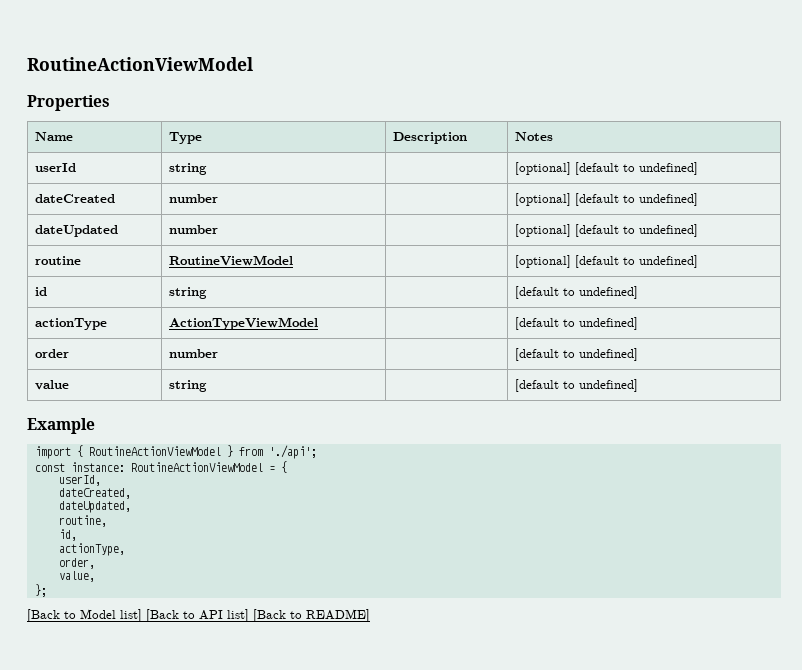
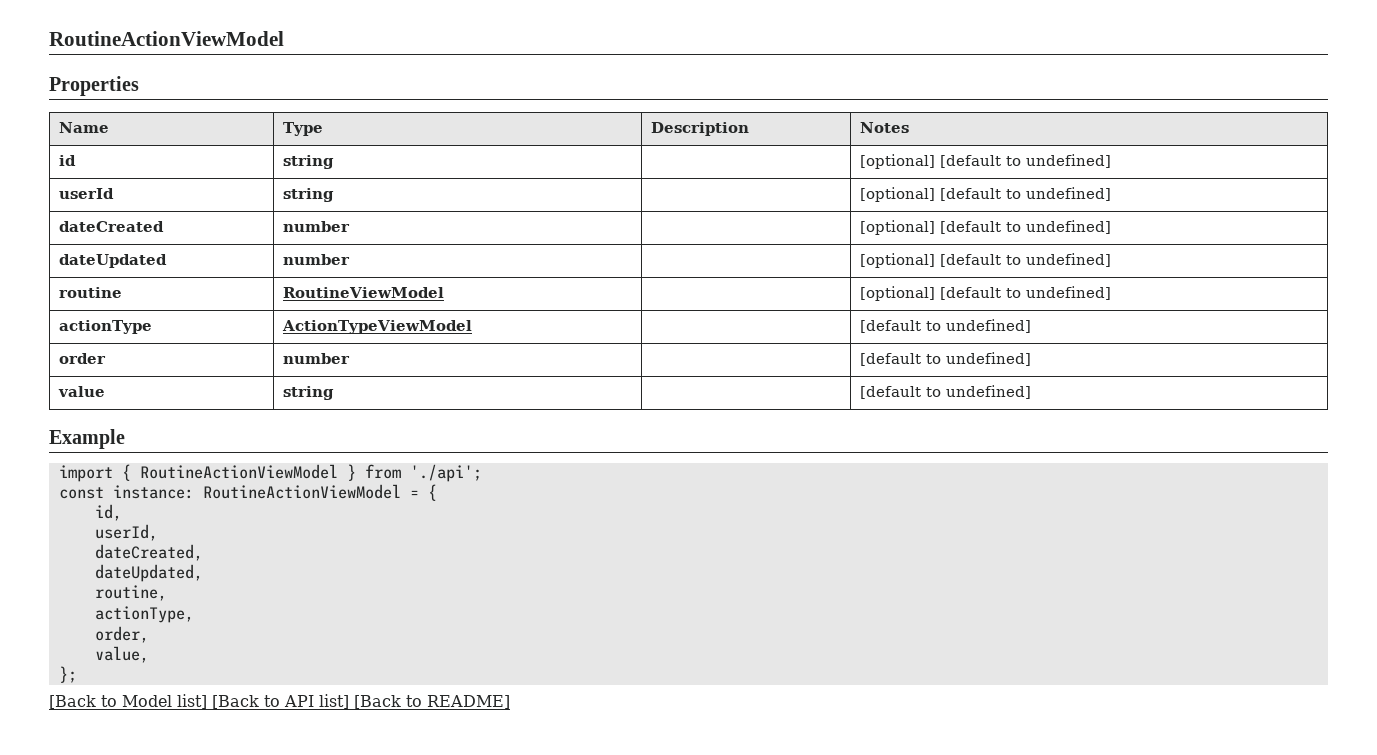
(553, 136) none -> [59,155,77,166] [283,155,335,169] [860,154,1112,169] // id | string | | [optional] [default to undefined]
[34,287,47,296] [168,287,207,299] [514,286,638,299] // id | string | | [default to undefined] -> (1112, 293) none
(287, 467) none -> [94,504,122,521] // id,
[58,529,77,541] // id, -> (167, 593) none

